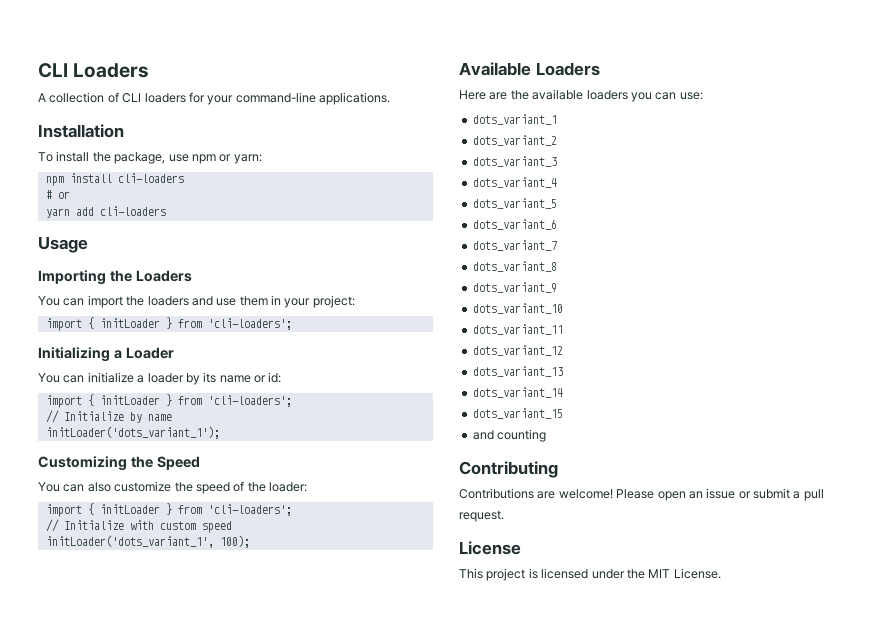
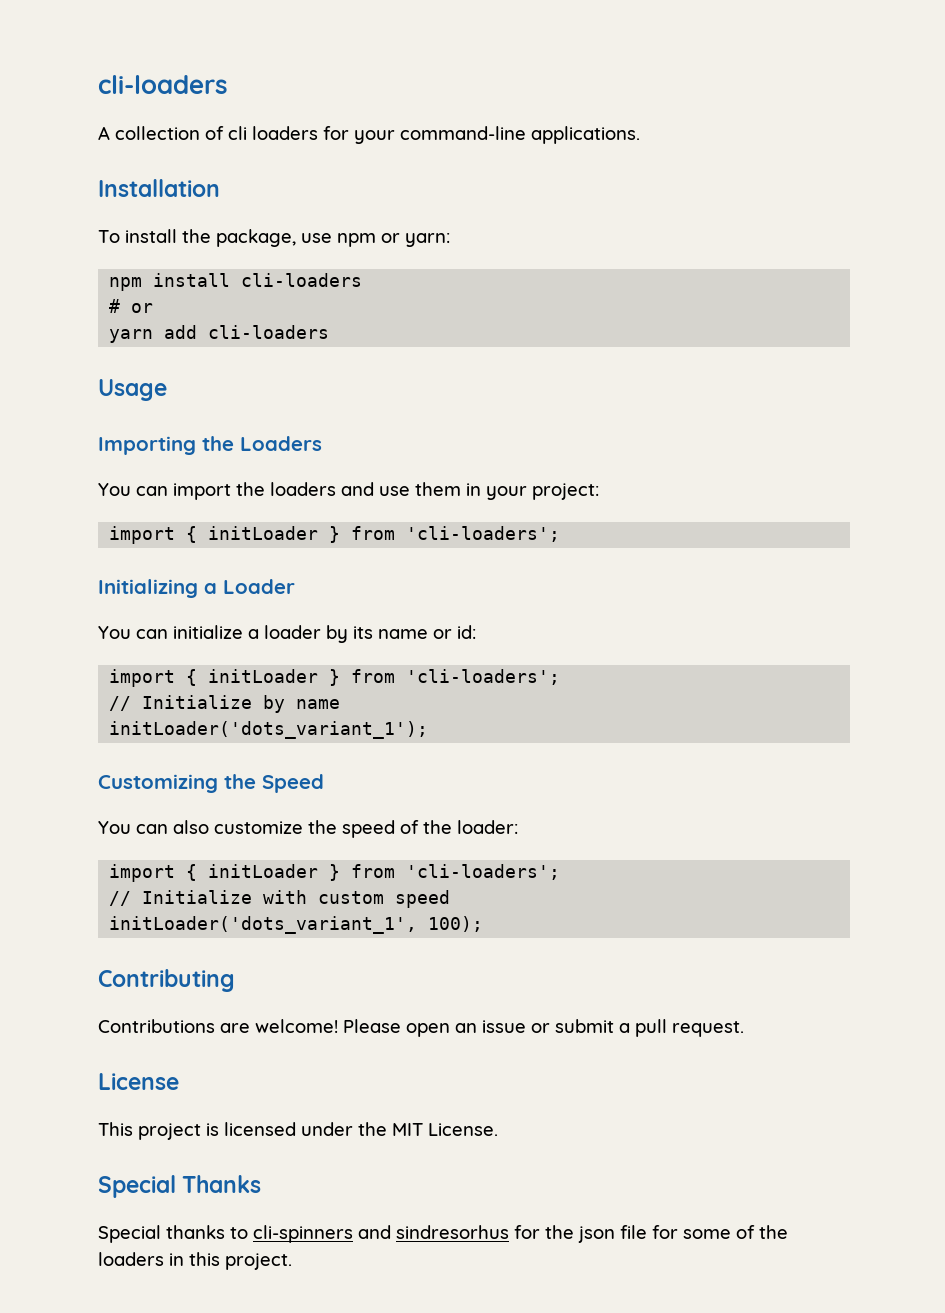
[38,63,150,78] CLI Loaders -> [98,75,228,94] cli-loaders
[122,93,142,103] CLI -> [228,126,247,140] cli
[459,62,600,76] [459,89,703,102] [472,114,557,125] [472,135,557,146] [472,156,557,167] [472,177,557,188] [472,198,557,209] [472,219,557,230] [472,240,557,251] [472,261,557,272] [472,282,557,293] [472,303,563,314] [472,324,563,335] [472,345,563,356] [472,366,563,377] [472,387,563,398] [472,408,563,419] [472,429,547,442] // Available Loaders // Here are the available loaders you can use: // dots_variant_1 // dots_variant_2 // dots_variant_3 // dots_variant_4 // dots_variant_5 // dots_variant_6 // dots_variant_7 // dots_variant_8 // dots_variant_9 // dots_variant_10 // dots_variant_11 // dots_variant_12 // dots_variant_13 // dots_variant_14 // dots_variant_15 // and counting -> (484, 924) none
(721, 573) none -> [98,1175,262,1198] [98,1225,788,1243] [98,1252,292,1270] // Special Thanks // Special thanks to cli-spinners and sindresorhus for the json file for some of the loaders in this project.

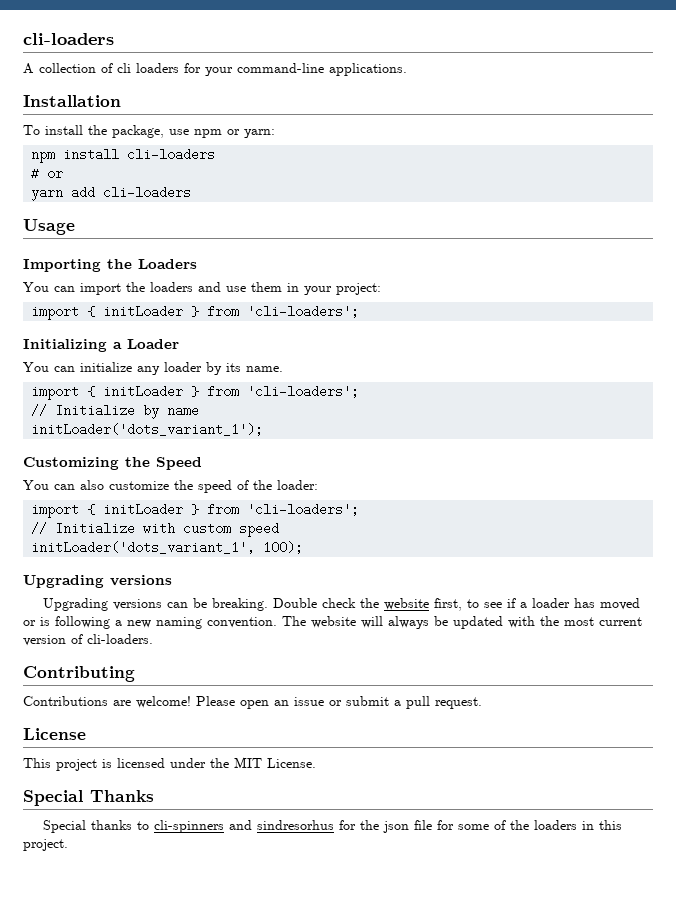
[248,629,259,639] a -> [137,366,160,375] any
[378,625,476,639] name or id: -> [246,366,283,372] name.
(484, 924) none -> [23,575,172,588] [43,598,641,611] [23,616,642,629] [23,634,153,646] // Upgrading versions // Upgrading versions can be breaking. Double check the website first, to see if a loader has moved or is following a new naming convention. The website will always be updated with the most current version of cli-loaders.

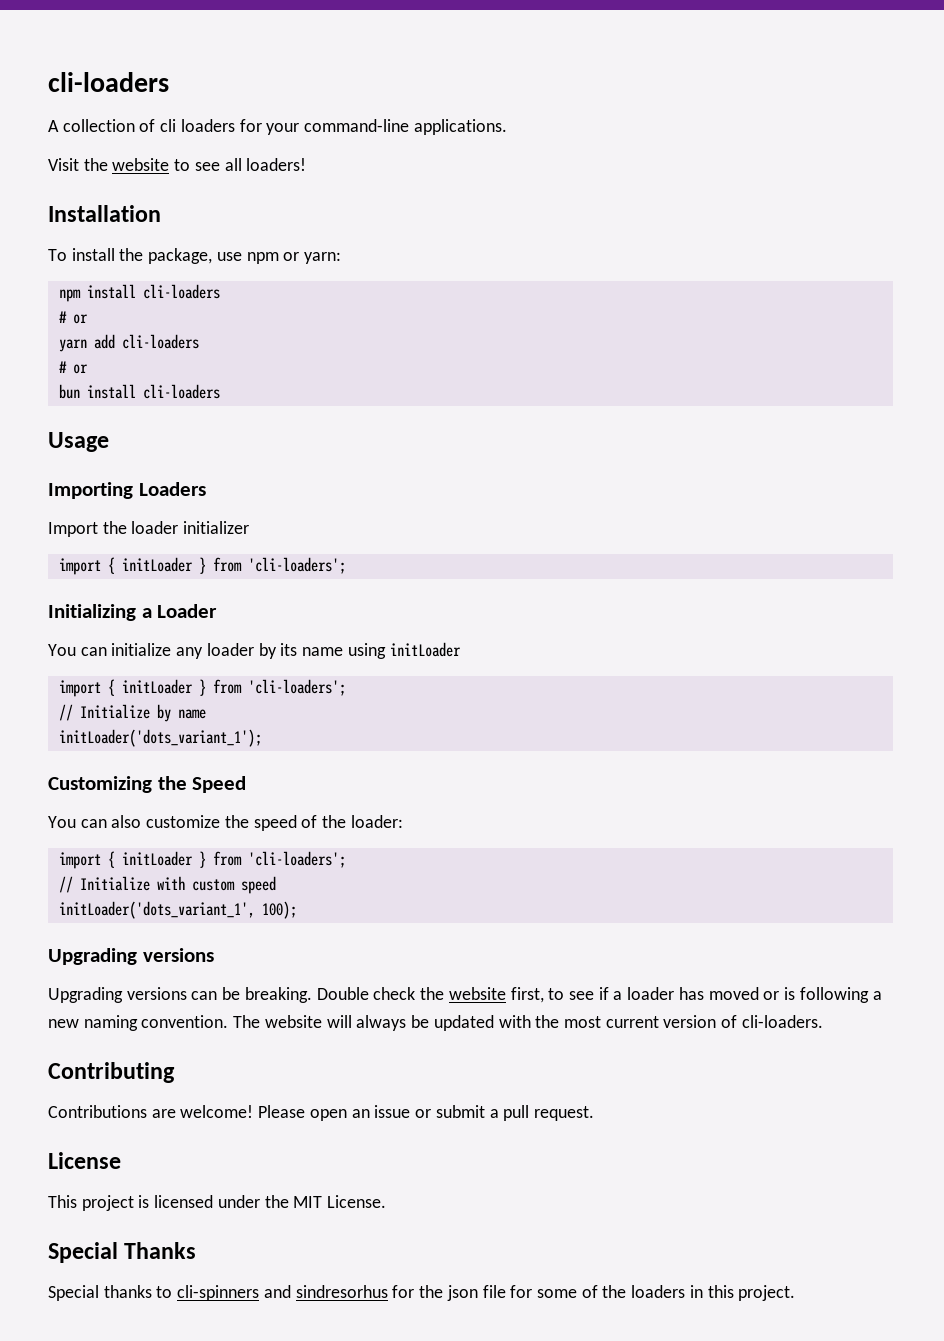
(407, 69) none -> [48,158,307,171] // Visit the website to see all loaders!
(192, 192) none -> [58,361,88,374] [58,384,220,399] // # or // bun install cli-loaders
[107,259,132,269] the -> (133, 490) none
[23,282,381,295] You can import the loaders and use them in your project: -> [48,521,250,537] Import the loader initializer
[246,366,283,372] name. -> [302,642,461,659] name using initLoader

